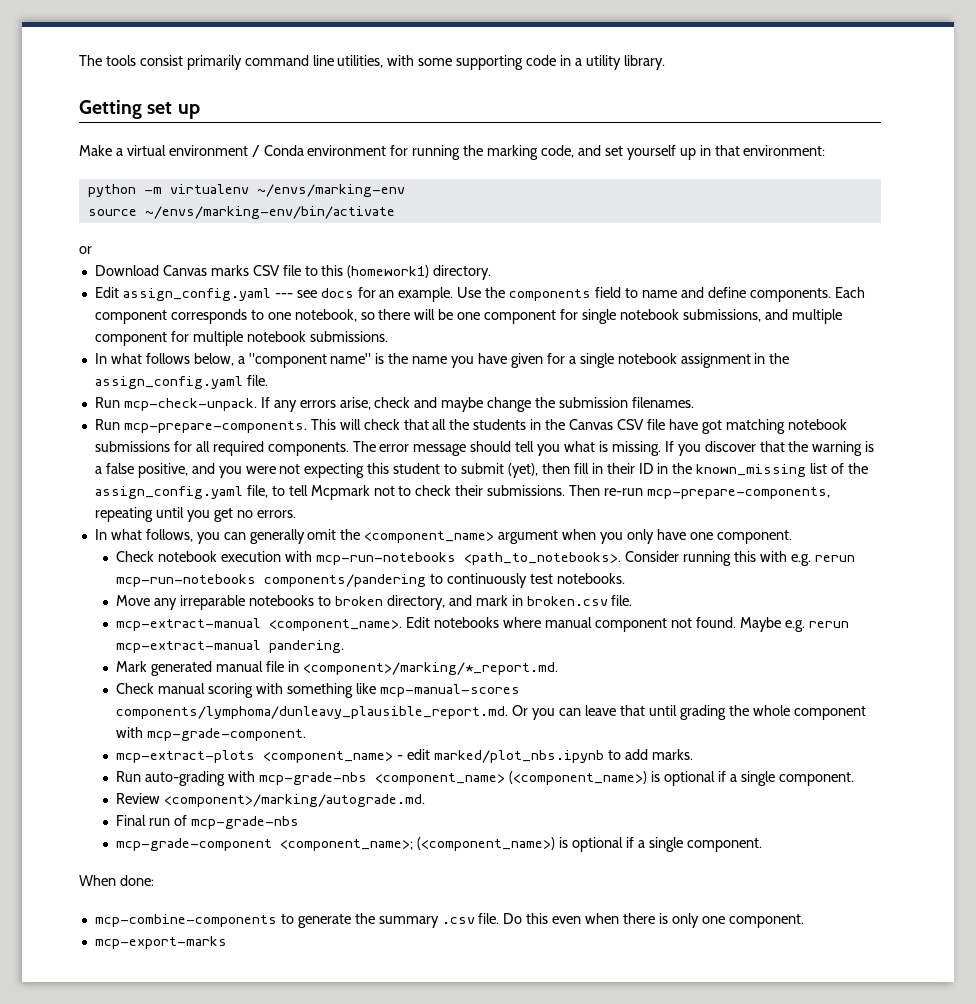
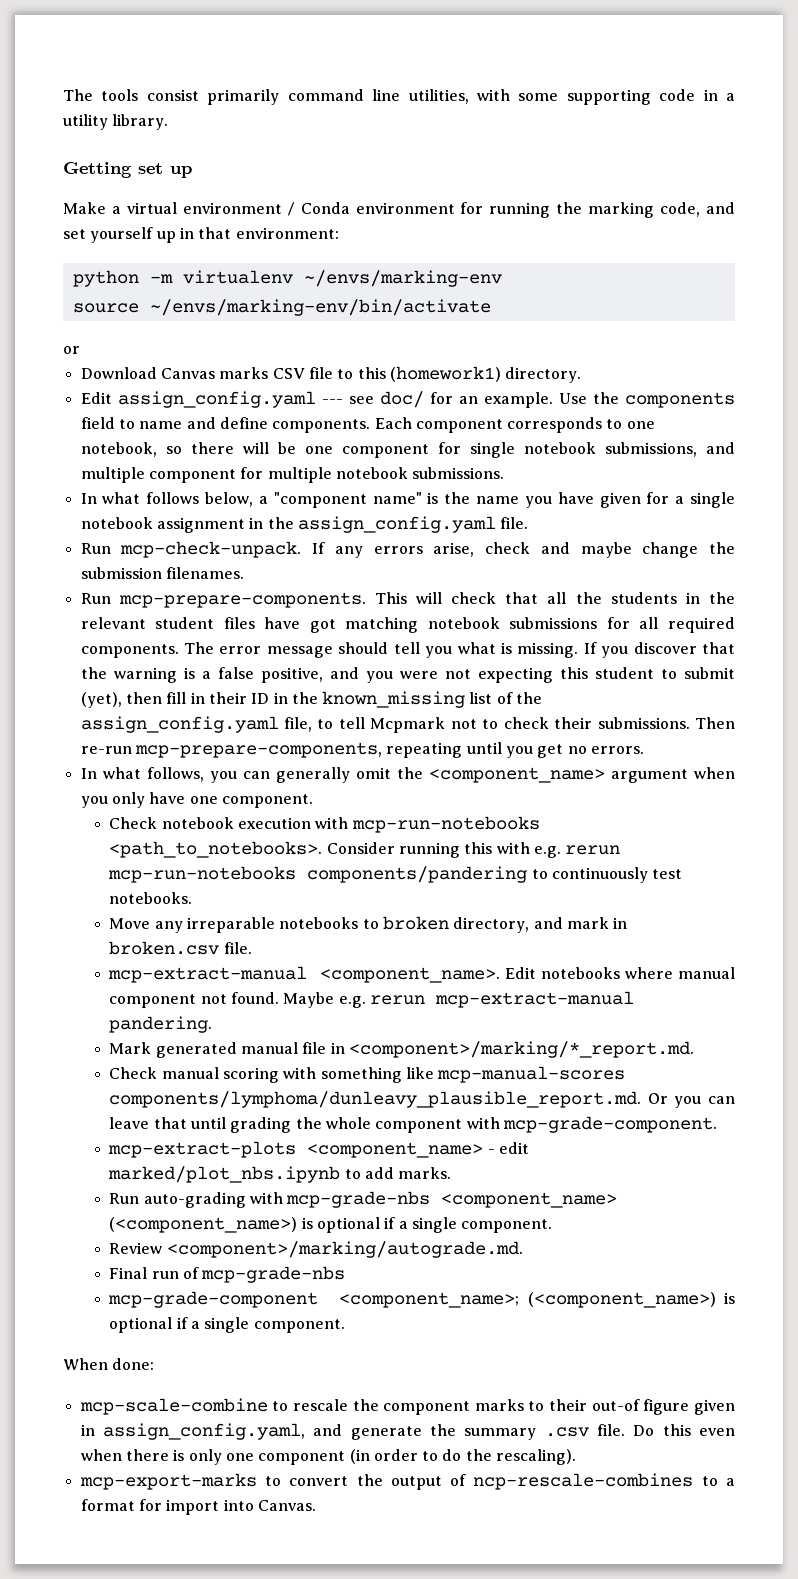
[320,288,354,298] docs -> [379,391,424,408] doc/
[569,419,665,430] Canvas CSV file -> [80,617,255,629] relevant student files
[94,914,294,927] mcp-combine-components to -> [79,1398,735,1415] [80,1423,343,1440] mcp-scale-combine to rescale the component marks to their out-of figure given in assign_config.yaml, and
[728,914,804,928] [94,936,227,949] component. // mcp-export-marks -> [258,1449,577,1465] [79,1473,735,1490] [80,1499,316,1515] component (in order to do the rescaling). // mcp-export-marks to convert the output of ncp-rescale-combines to a format for import into Canvas.

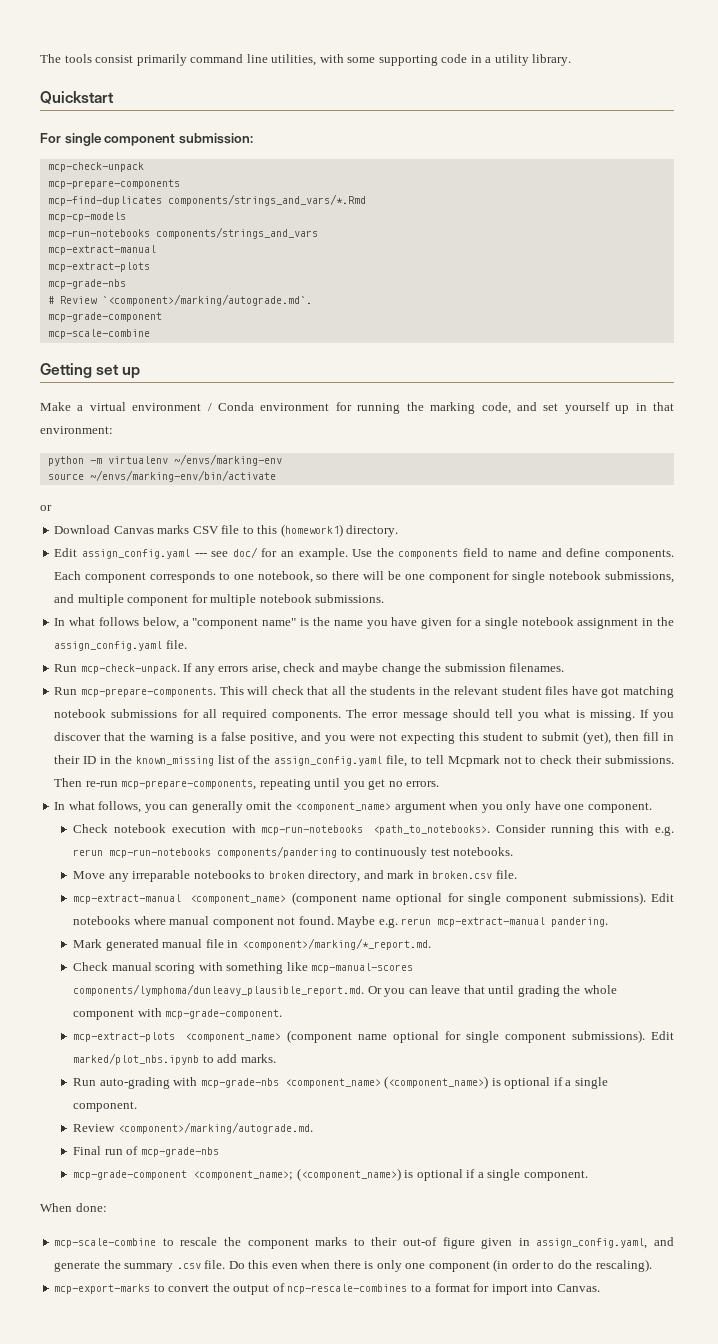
(169, 122) none -> [40,91,114,104] [40,133,253,146] [47,162,144,172] [47,179,180,189] [47,194,366,206] [47,212,126,222] [47,227,318,239] [47,245,156,255] [47,262,150,272] [47,279,126,289] [47,294,312,306] [47,312,162,322] [47,329,150,339] // Quickstart // For single component submission: // mcp-check-unpack // mcp-prepare-components // mcp-find-duplicates components/strings_and_vars/*.Rmd // mcp-cp-models // mcp-run-notebooks components/strings_and_vars // mcp-extract-manual // mcp-extract-plots // mcp-grade-nbs // # Review `<component>/marking/autograde.md`. // mcp-grade-component // mcp-scale-combine
[320,967,501,983] <component_name>. -> [190,892,646,905] <component_name> (component name optional for single component submissions).
[487,1142,530,1154] - edit -> [287,1030,674,1043] (component name optional for single component submissions). Edit

